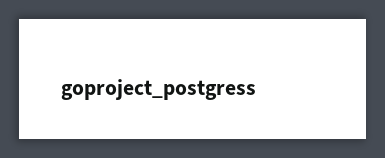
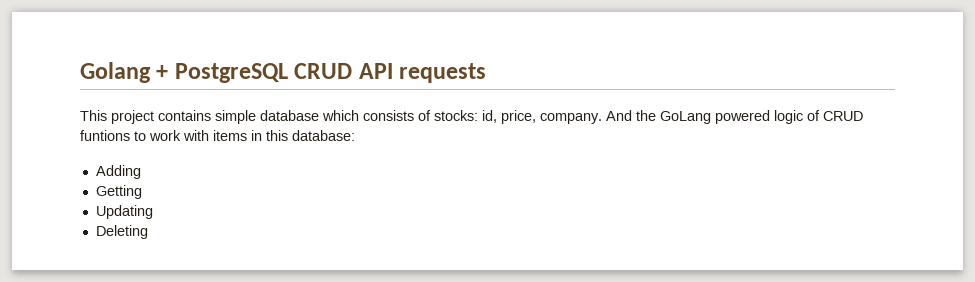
[61,79,256,100] goproject_postgress -> [80,62,487,83] [80,110,863,124] [80,130,355,141] [95,165,141,179] [95,185,142,199] [95,205,153,219] [95,225,148,239] Golang + PostgreSQL CRUD API requests // This project contains simple database which consists of stocks: id, price, company. And the GoLang powered logic of CRUD funtions to work with items in this database: // Adding // Getting // Updating // Deleting

